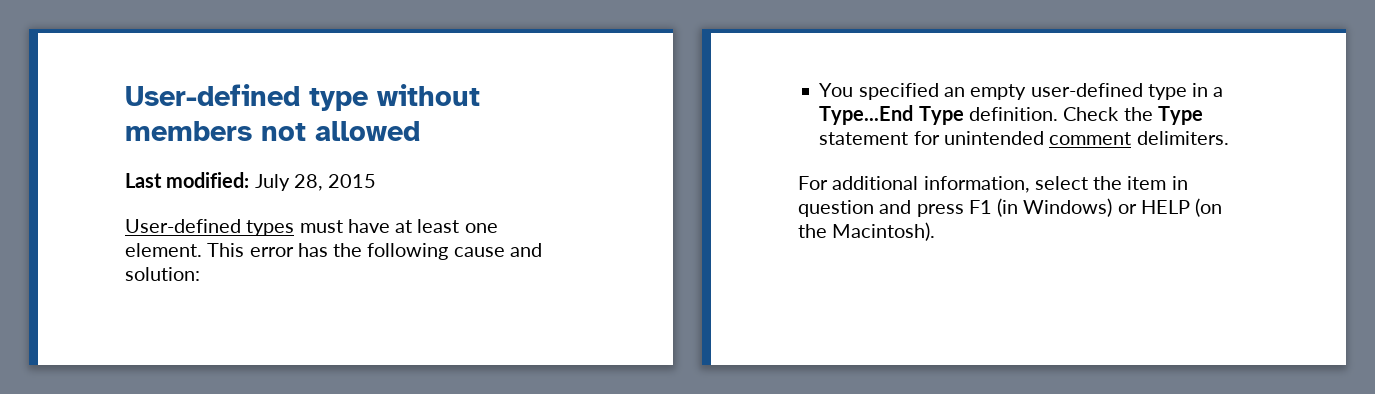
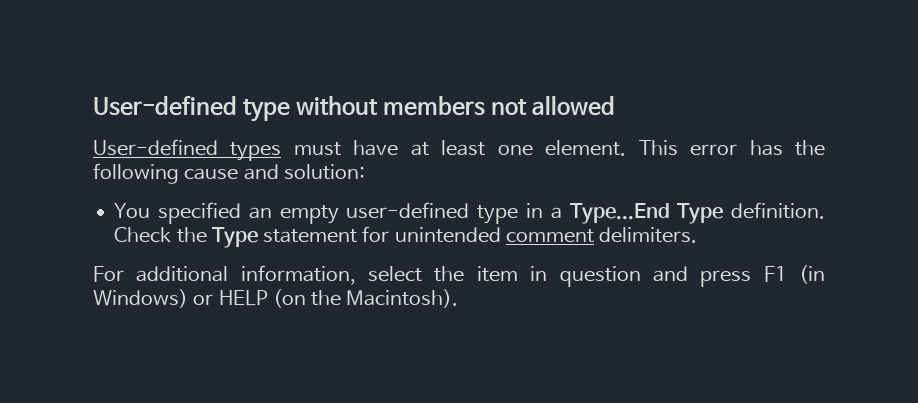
[125,172,377,191] // Last modified: July 28, 2015 -> (616, 105) none

